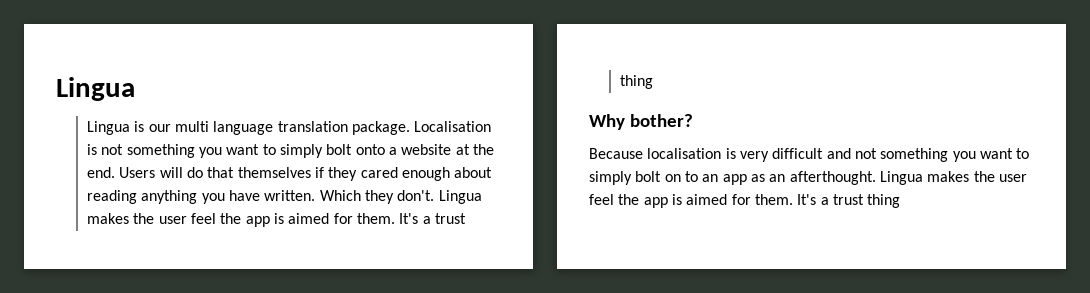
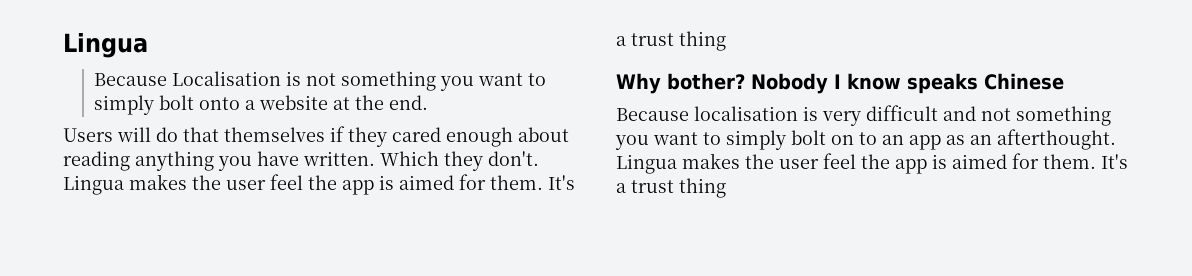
[86,121,410,135] Lingua is our multi language translation package. -> [94,73,168,86] Because
(115, 172) none -> (429, 102) //
(693, 120) none -> [751,73,1064,94] Nobody I know speaks Chinese

